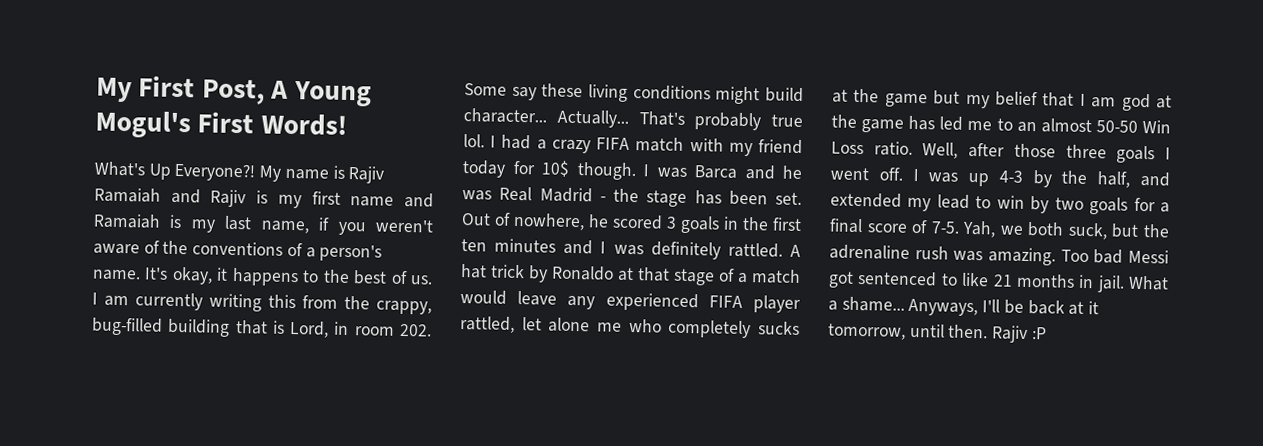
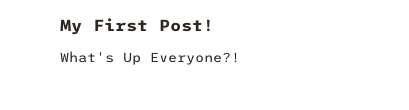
[201,78,372,107] [95,110,347,139] [94,161,385,184] [94,187,435,209] [93,213,435,236] [93,240,383,262] [92,266,434,287] [92,292,432,315] [91,317,432,338] [464,83,804,105] [463,108,803,131] [463,134,803,157] [462,160,803,181] [462,186,802,207] [461,212,802,234] [461,238,801,260] [461,264,801,286] [460,290,801,313] [460,315,800,339] [832,88,1172,112] [831,114,1171,134] [831,141,1171,164] [830,167,1170,188] [830,192,1170,215] [829,218,1170,240] [829,244,1169,266] [828,271,1169,293] [828,296,1100,317] [827,323,1047,344] Post, A Young Mogul's First Words! // What's Up Everyone?! My name is Rajiv Ramaiah and Rajiv is my first name and Ramaiah is my last name, if you weren't aware of the conventions of a person's name. It's okay, it happens to the best of us. I am currently writing this from the crappy, bug-filled building that is Lord, in room 202. Some say these living conditions might build character... Actually... That's probably true lol. I had a crazy FIFA match with my friend today for 10$ though. I was Barca and he was Real Madrid - the stage has been set. Out of nowhere, he scored 3 goals in the first ten minutes and I was definitely rattled. A hat trick by Ronaldo at that stage of a match would leave any experienced FIFA player rattled, let alone me who completely sucks at the game but my belief that I am god at the game has led me to an almost 50-50 Win Loss ratio. Well, after those three goals I went off. I was up 4-3 by the half, and extended my lead to win by two goals for a final score of 7-5. Yah, we both suck, but the adrenaline rush was amazing. Too bad Messi got sentenced to like 21 months in jail. What a shame... Anyways, I'll be back at it tomorrow, until then. Rajiv :P -> [159,19,214,32] [60,51,240,65] Post! // What's Up Everyone?!

